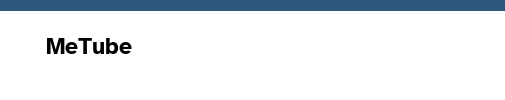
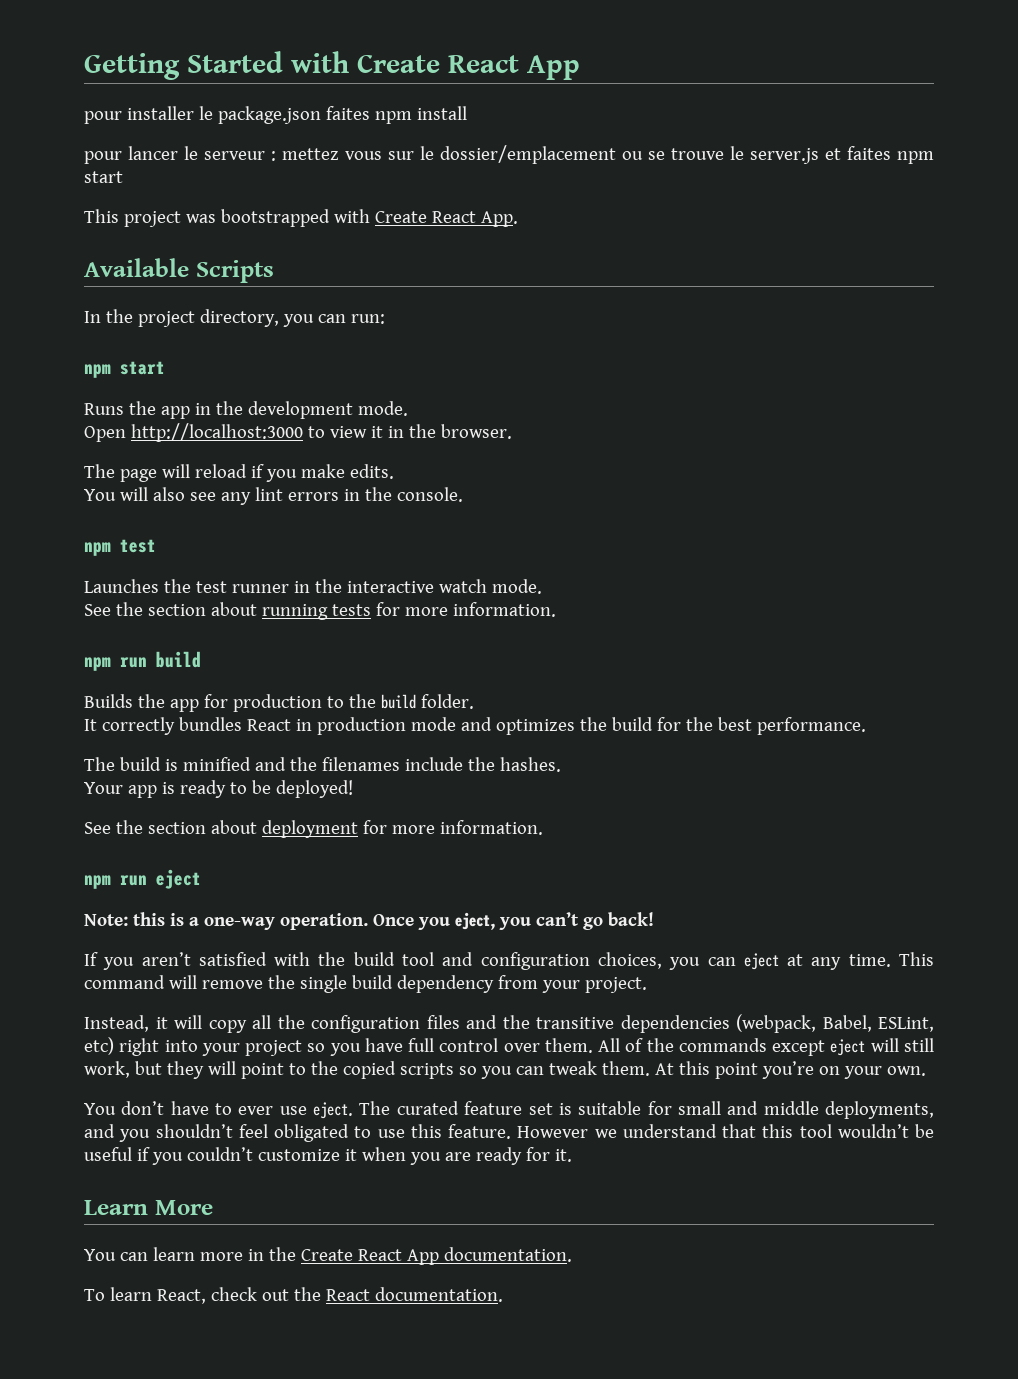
[46,38,132,54] MeTube -> [84,51,580,80] [84,106,467,124] [84,145,934,164] [84,171,123,183] [84,209,518,227] [84,258,274,283] [84,309,385,327] [84,361,165,378] [84,401,408,419] [84,423,512,442] [84,464,394,482] [84,487,463,505] [84,539,156,556] [84,579,542,594] [84,602,556,620] [84,651,201,671] [84,694,474,712] [84,717,866,735] [84,757,561,772] [84,780,353,798] [84,820,543,838] [84,869,201,889] [84,912,654,930] [84,952,934,970] [84,975,647,993] [84,1014,934,1033] [84,1037,935,1056] [84,1061,926,1079] [84,1101,935,1119] [84,1124,934,1142] [84,1147,572,1165] [84,1200,213,1215] [84,1247,572,1265] [84,1287,503,1304] Getting Started with Create React App // pour installer le package.json faites npm install // pour lancer le serveur : mettez vous sur le dossier/emplacement ou se trouve le server.js et faites npm start // This project was bootstrapped with Create React App. // Available Scripts // In the project directory, you can run: // npm start // Runs the app in the development mode. // Open http://localhost:3000 to view it in the browser. // The page will reload if you make edits. // You will also see any lint errors in the console. // npm test // Launches the test runner in the interactive watch mode. // See the section about running tests for more information. // npm run build // Builds the app for production to the build folder. // It correctly bundles React in production mode and optimizes the build for the best performance. // The build is minified and the filenames include the hashes. // Your app is ready to be deployed! // See the section about deployment for more information. // npm run eject // Note: this is a one-way operation. Once you eject, you can’t go back! // If you aren’t satisfied with the build tool and configuration choices, you can eject at any time. This command will remove the single build dependency from your project. // Instead, it will copy all the configuration files and the transitive dependencies (webpack, Babel, ESLint, etc) right into your project so you have full control over them. All of the commands except eject will still work, but they will point to the copied scripts so you can tweak them. At this point you’re on your own. // You don’t have to ever use eject. The curated feature set is suitable for small and middle deployments, and you shouldn’t feel obligated to use this feature. However we understand that this tool wouldn’t be useful if you couldn’t customize it when you are ready for it. // Learn More // You can learn more in the Create React App documentation. // To learn React, check out the React documentation.

